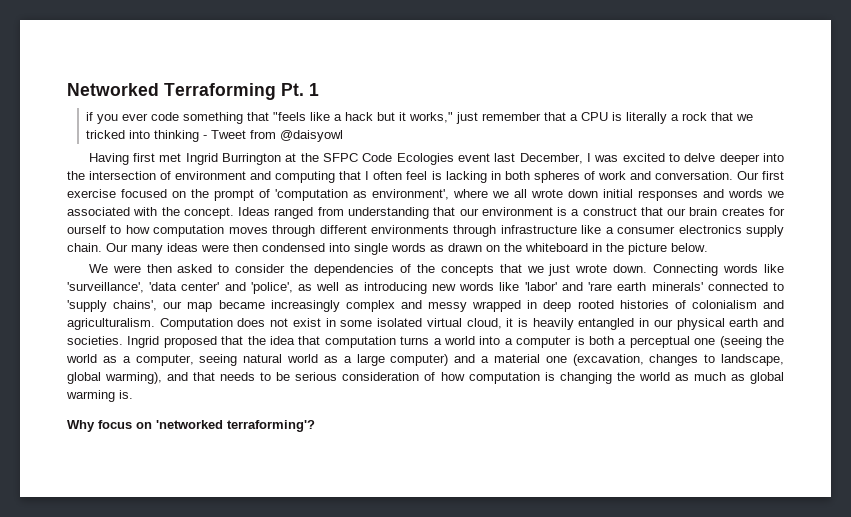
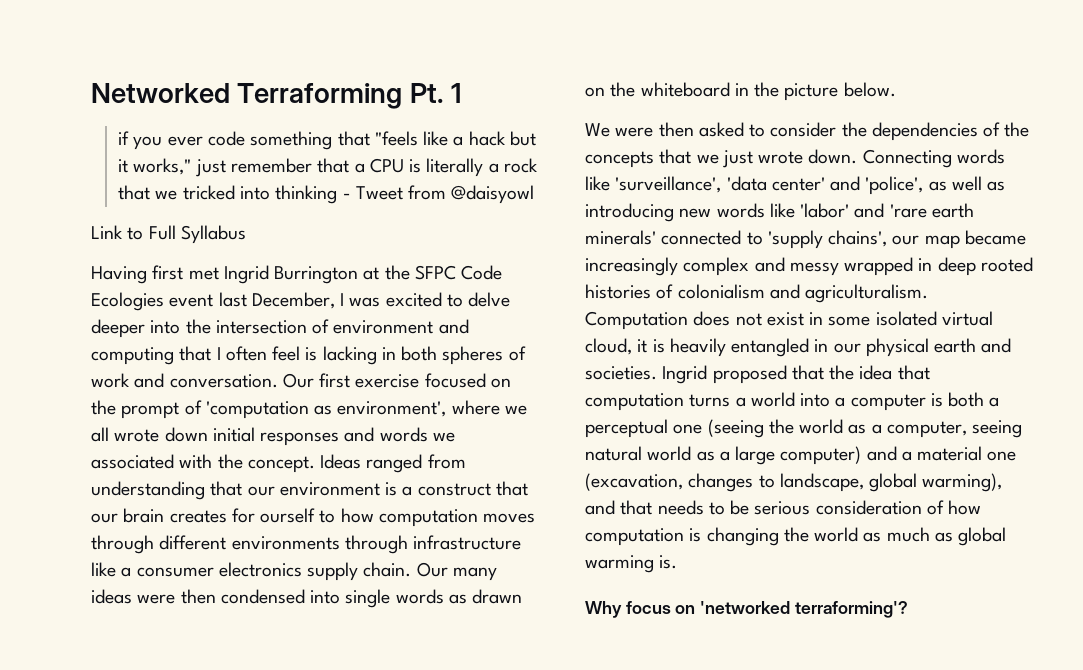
(343, 136) none -> [91,225,246,244] // Link to Full Syllabus

